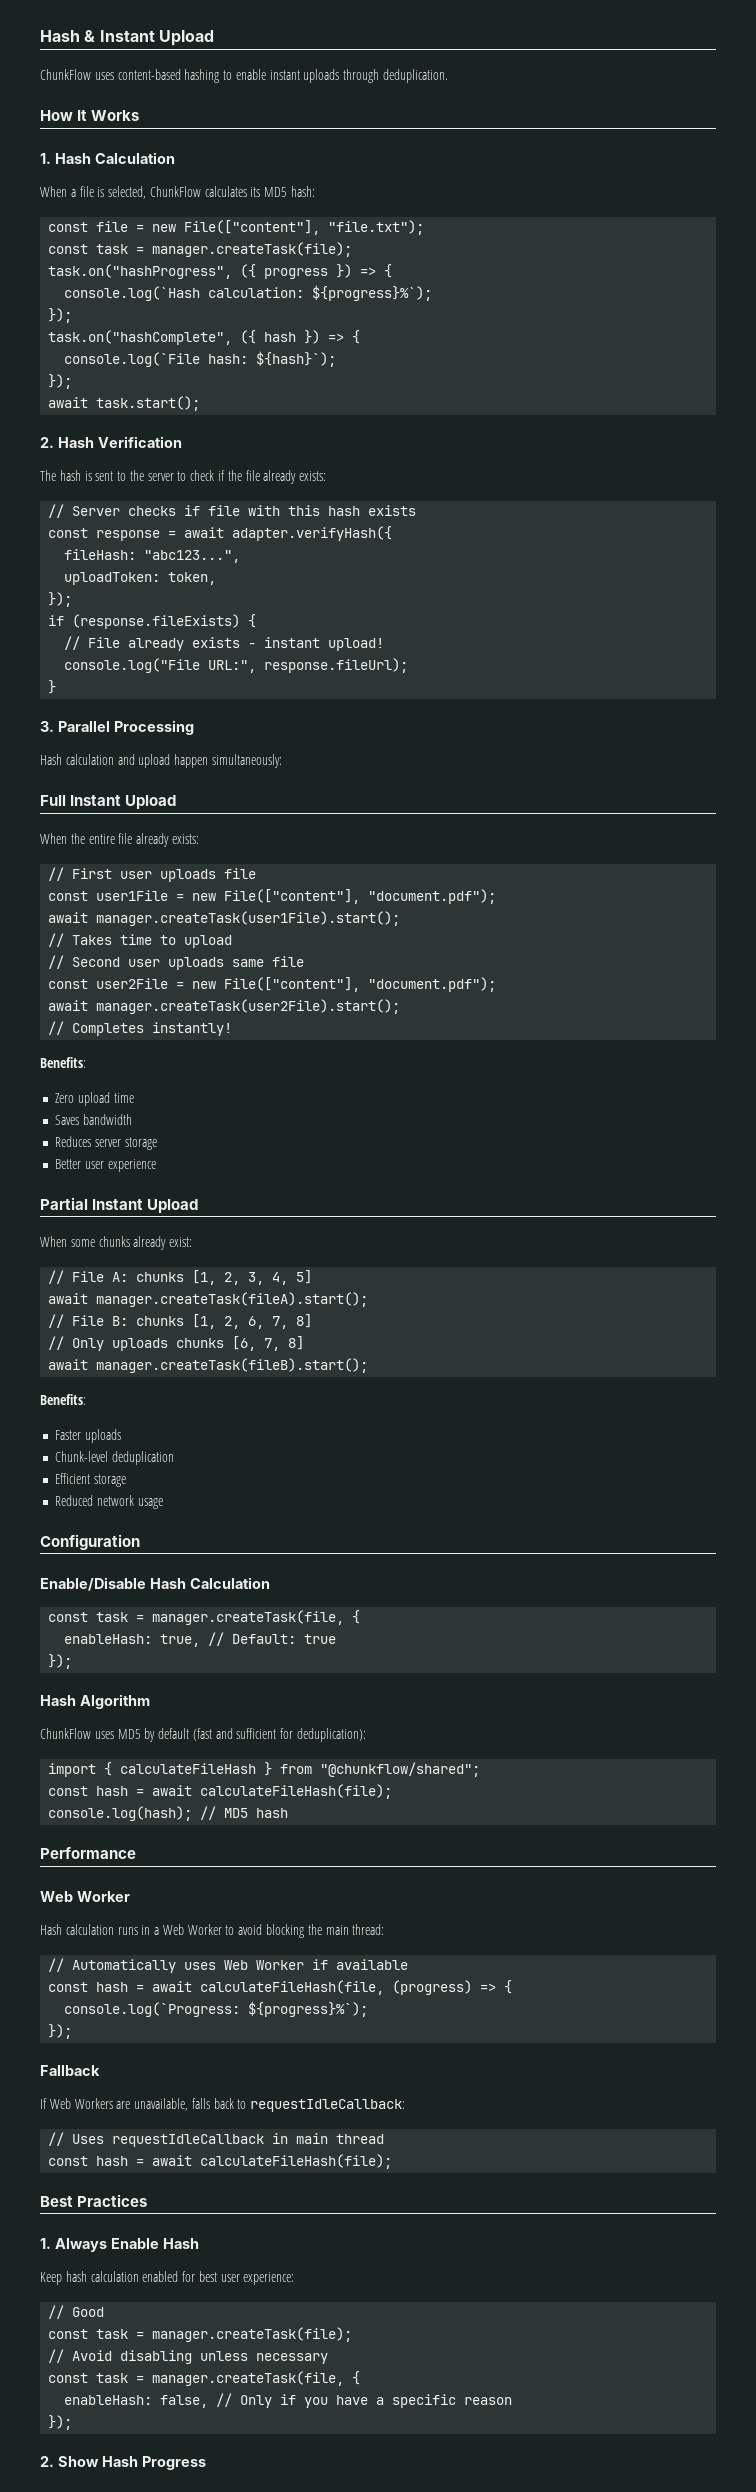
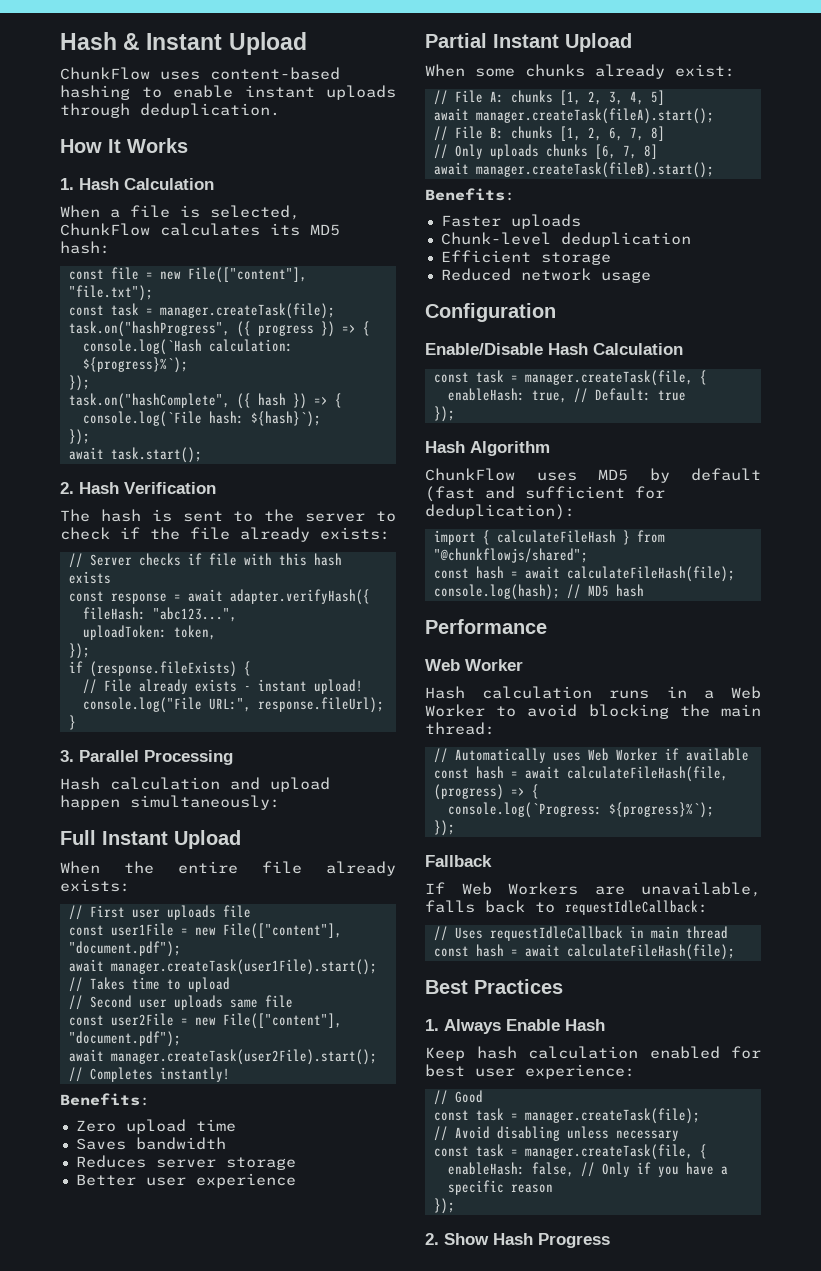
[320,1762,481,1777] "@chunkflow/shared"; -> [433,548,588,563] "@chunkflowjs/shared";

